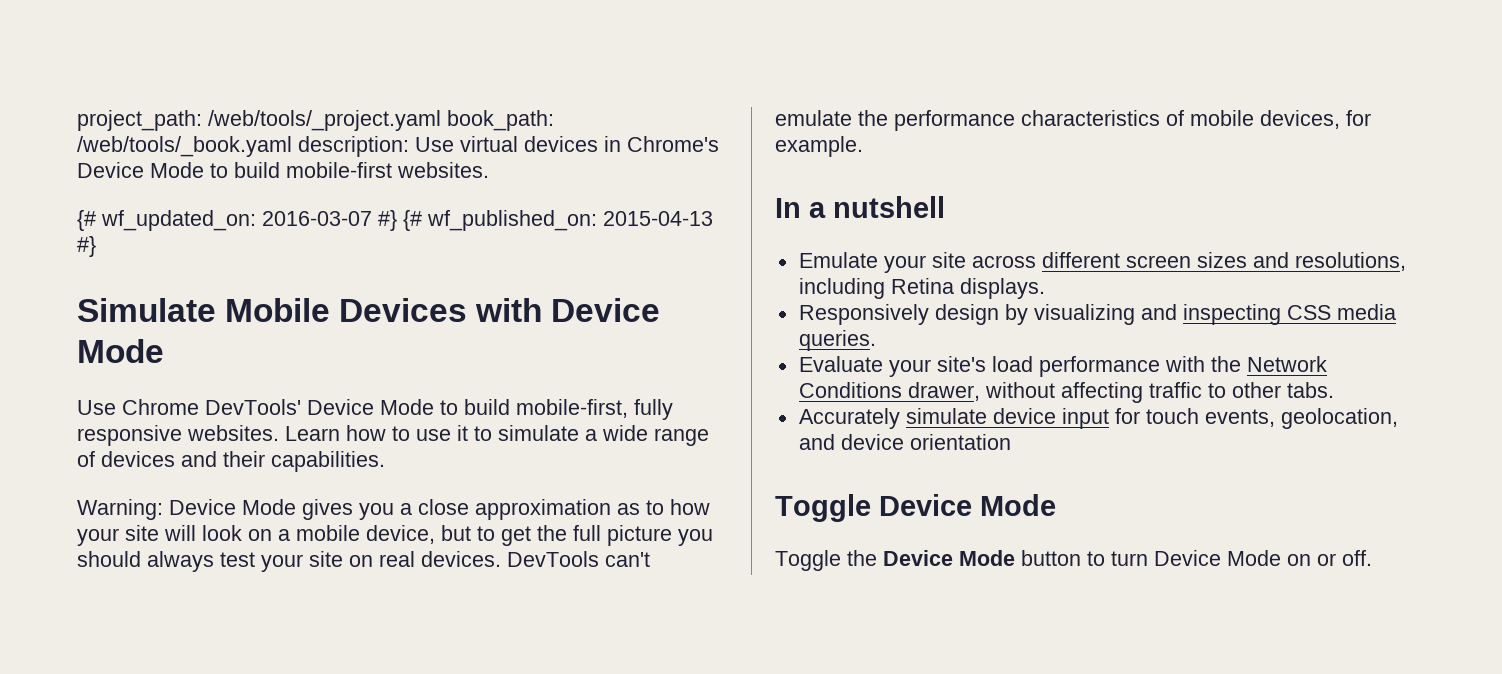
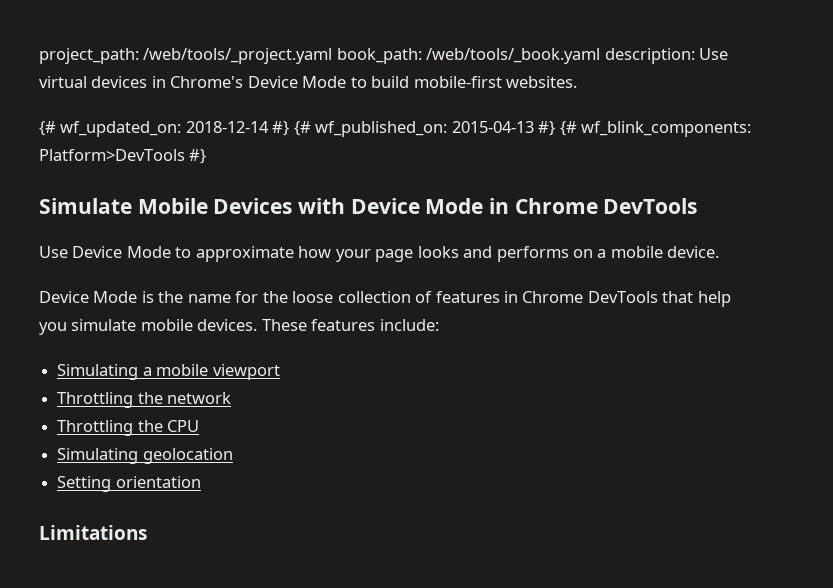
[262,211,372,226] 2016-03-07 -> [185,121,269,133] 2018-12-14
(96, 246) none -> [559,121,752,137] [39,149,207,164] {# wf_blink_components: Platform>DevTools #}
[77,399,673,420] [77,425,709,446] [77,451,385,472] [77,499,710,520] [77,525,713,546] [77,551,650,572] [775,110,1371,131] [775,136,863,157] [775,196,945,218] [798,252,1406,273] [798,278,1045,299] [798,304,1396,325] [798,330,876,351] [798,356,1327,377] [798,382,1334,403] [798,408,1398,429] [798,434,1011,450] [775,494,1056,522] [775,550,1372,571] // Use Chrome DevTools' Device Mode to build mobile-first, fully responsive websites. Learn how to use it to simulate a wide range of devices and their capabilities. // Warning: Device Mode gives you a close approximation as to how your site will look on a mobile device, but to get the full picture you should always test your site on real devices. DevTools can't emulate the performance characteristics of mobile devices, for example. // In a nutshell // Emulate your site across different screen sizes and resolutions, including Retina displays. // Responsively design by visualizing and inspecting CSS media queries. // Evaluate your site's load performance with the Network Conditions drawer, without affecting traffic to other tabs. // Accurately simulate device input for touch events, geolocation, and device orientation // Toggle Device Mode // Toggle the Device Mode button to turn Device Mode on or off. -> [489,198,698,214] [39,246,720,262] [39,291,731,307] [39,319,439,335] [57,364,280,380] [57,392,232,408] [57,420,200,436] [57,448,233,464] [57,476,201,492] [39,525,147,540] in Chrome DevTools // Use Device Mode to approximate how your page looks and performs on a mobile device. // Device Mode is the name for the loose collection of features in Chrome DevTools that help you simulate mobile devices. These features include: // Simulating a mobile viewport // Throttling the network // Throttling the CPU // Simulating geolocation // Setting orientation // Limitations

